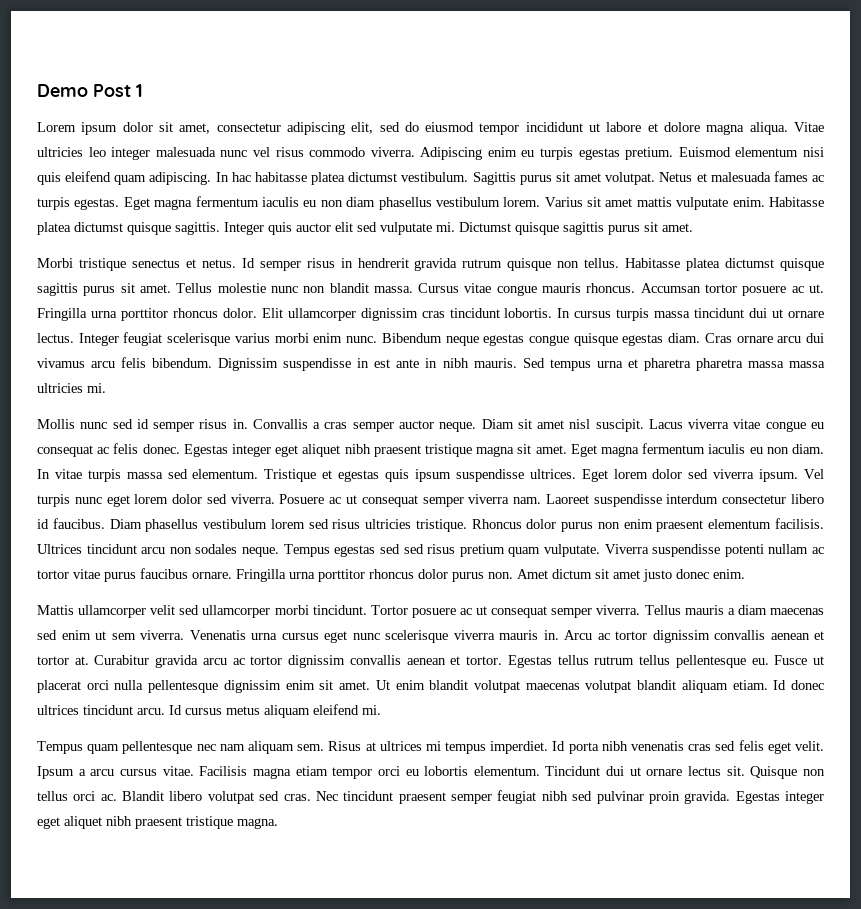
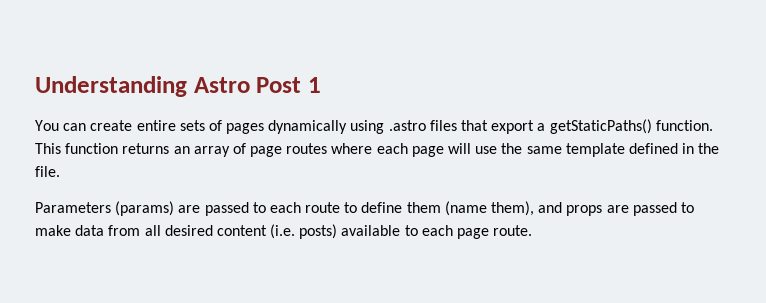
[37,84,88,97] Demo -> [35,76,250,97] Understanding Astro
[37,122,824,135] [37,147,825,160] [37,171,824,185] [37,196,825,210] [37,222,693,235] [37,258,825,271] [37,283,824,296] [37,308,825,321] [37,332,824,346] [37,357,825,371] [37,383,106,393] [37,419,824,432] [37,443,825,457] [37,469,825,482] [37,494,825,507] [37,518,824,532] [37,544,824,557] [37,568,745,582] [37,605,824,618] [37,630,824,643] [37,655,824,668] [37,680,824,693] [37,704,381,718] [37,740,824,754] [37,766,825,779] [37,790,824,804] [37,816,278,829] Lorem ipsum dolor sit amet, consectetur adipiscing elit, sed do eiusmod tempor incididunt ut labore et dolore magna aliqua. Vitae ultricies leo integer malesuada nunc vel risus commodo viverra. Adipiscing enim eu turpis egestas pretium. Euismod elementum nisi quis eleifend quam adipiscing. In hac habitasse platea dictumst vestibulum. Sagittis purus sit amet volutpat. Netus et malesuada fames ac turpis egestas. Eget magna fermentum iaculis eu non diam phasellus vestibulum lorem. Varius sit amet mattis vulputate enim. Habitasse platea dictumst quisque sagittis. Integer quis auctor elit sed vulputate mi. Dictumst quisque sagittis purus sit amet. // Morbi tristique senectus et netus. Id semper risus in hendrerit gravida rutrum quisque non tellus. Habitasse platea dictumst quisque sagittis purus sit amet. Tellus molestie nunc non blandit massa. Cursus vitae congue mauris rhoncus. Accumsan tortor posuere ac ut. Fringilla urna porttitor rhoncus dolor. Elit ullamcorper dignissim cras tincidunt lobortis. In cursus turpis massa tincidunt dui ut ornare lectus. Integer feugiat scelerisque varius morbi enim nunc. Bibendum neque egestas congue quisque egestas diam. Cras ornare arcu dui vivamus arcu felis bibendum. Dignissim suspendisse in est ante in nibh mauris. Sed tempus urna et pharetra pharetra massa massa ultricies mi. // Mollis nunc sed id semper risus in. Convallis a cras semper auctor neque. Diam sit amet nisl suscipit. Lacus viverra vitae congue eu consequat ac felis donec. Egestas integer eget aliquet nibh praesent tristique magna sit amet. Eget magna fermentum iaculis eu non diam. In vitae turpis massa sed elementum. Tristique et egestas quis ipsum suspendisse ultrices. Eget lorem dolor sed viverra ipsum. Vel turpis nunc eget lorem dolor sed viverra. Posuere ac ut consequat semper viverra nam. Laoreet suspendisse interdum consectetur libero id faucibus. Diam phasellus vestibulum lorem sed risus ultricies tristique. Rhoncus dolor purus non enim praesent elementum facilisis. Ultrices tincidunt arcu non sodales neque. Tempus egestas sed sed risus pretium quam vulputate. Viverra suspendisse potenti nullam ac tortor vitae purus faucibus ornare. Fringilla urna porttitor rhoncus dolor purus non. Amet dictum sit amet justo donec enim. // Mattis ullamcorper velit sed ullamcorper morbi tincidunt. Tortor posuere ac ut consequat semper viverra. Tellus mauris a diam maecenas sed enim ut sem viverra. Venenatis urna cursus eget nunc scelerisque viverra mauris in. Arcu ac tortor dignissim convallis aenean et tortor at. Curabitur gravida arcu ac tortor dignissim convallis aenean et tortor. Egestas tellus rutrum tellus pellentesque eu. Fusce ut placerat orci nulla pellentesque dignissim enim sit amet. Ut enim blandit volutpat maecenas volutpat blandit aliquam etiam. Id donec ultrices tincidunt arcu. Id cursus metus aliquam eleifend mi. // Tempus quam pellentesque nec nam aliquam sem. Risus at ultrices mi tempus imperdiet. Id porta nibh venenatis cras sed felis eget velit. Ipsum a arcu cursus vitae. Facilisis magna etiam tempor orci eu lobortis elementum. Tincidunt dui ut ornare lectus sit. Quisque non tellus orci ac. Blandit libero volutpat sed cras. Nec tincidunt praesent semper feugiat nibh sed pulvinar proin gravida. Egestas integer eget aliquet nibh praesent tristique magna. -> [35,119,713,134] [35,143,720,157] [35,166,60,177] [35,201,694,216] [35,224,533,239] You can create entire sets of pages dynamically using .astro files that export a getStaticPaths() function. This function returns an array of page routes where each page will use the same template defined in the file. // Parameters (params) are passed to each route to define them (name them), and props are passed to make data from all desired content (i.e. posts) available to each page route.

